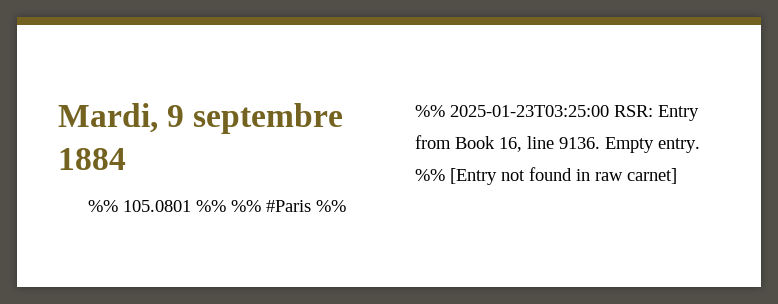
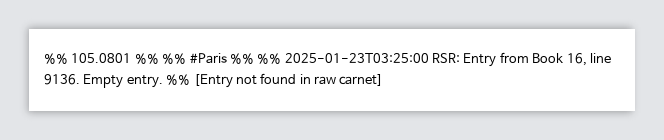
[58,103,344,134] [58,148,126,170] Mardi, 9 septembre 1884 // -> (44, 58) none

